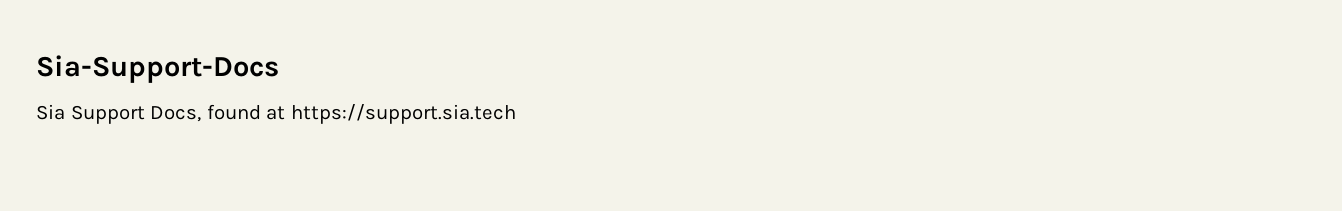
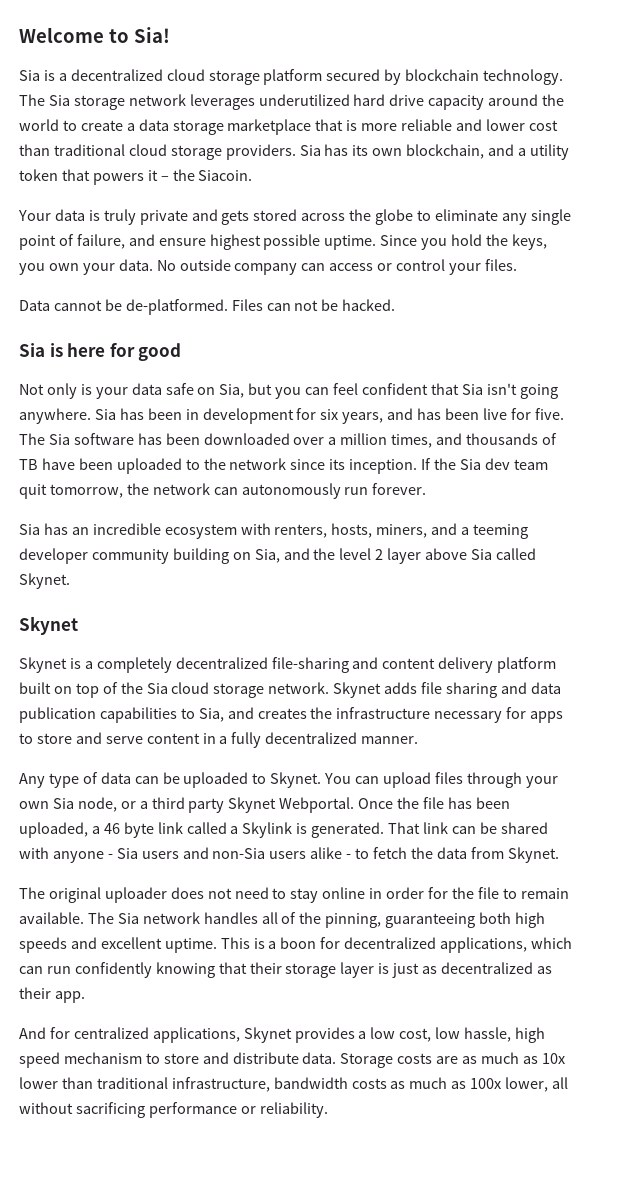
[36,55,279,83] [36,104,516,124] Sia-Support-Docs // Sia Support Docs, found at https://support.sia.tech -> [19,27,170,43] [19,69,564,85] [19,94,565,110] [19,119,558,135] [19,144,569,160] [19,169,253,185] [18,209,571,225] [19,234,547,250] [19,259,517,275] [19,299,396,315] [19,343,182,361] [19,383,558,399] [19,408,564,424] [19,433,557,448] [19,458,548,474] [19,483,427,499] [19,523,529,539] [19,548,536,564] [19,573,70,589] [19,616,78,635] [19,657,557,673] [19,682,561,698] [19,707,564,723] [19,732,419,748] [19,772,558,788] [19,797,510,813] [19,822,548,838] [19,847,559,863] [19,887,569,903] [19,912,546,928] [19,937,573,953] [19,962,552,978] [19,987,85,1003] [19,1027,546,1043] [19,1052,565,1068] [19,1077,569,1092] [19,1102,328,1118] Welcome to Sia! // Sia is a decentralized cloud storage platform secured by blockchain technology. The Sia storage network leverages underutilized hard drive capacity around the world to create a data storage marketplace that is more reliable and lower cost than traditional cloud storage providers. Sia has its own blockchain, and a utility token that powers it – the Siacoin. // Your data is truly private and gets stored across the globe to eliminate any single point of failure, and ensure highest possible uptime. Since you hold the keys, you own your data. No outside company can access or control your files. // Data cannot be de-platformed. Files can not be hacked. // Sia is here for good // Not only is your data safe on Sia, but you can feel confident that Sia isn't going anywhere. Sia has been in development for six years, and has been live for five. The Sia software has been downloaded over a million times, and thousands of TB have been uploaded to the network since its inception. If the Sia dev team quit tomorrow, the network can autonomously run forever. // Sia has an incredible ecosystem with renters, hosts, miners, and a teeming developer community building on Sia, and the level 2 layer above Sia called Skynet. // Skynet // Skynet is a completely decentralized file-sharing and content delivery platform built on top of the Sia cloud storage network. Skynet adds file sharing and data publication capabilities to Sia, and creates the infrastructure necessary for apps to store and serve content in a fully decentralized manner. // Any type of data can be uploaded to Skynet. You can upload files through your own Sia node, or a third party Skynet Webportal. Once the file has been uploaded, a 46 byte link called a Skylink is generated. That link can be shared with anyone - Sia users and non-Sia users alike - to fetch the data from Skynet. // The original uploader does not need to stay online in order for the file to remain available. The Sia network handles all of the pinning, guaranteeing both high speeds and excellent uptime. This is a boon for decentralized applications, which can run confidently knowing that their storage layer is just as decentralized as their app. // And for centralized applications, Skynet provides a low cost, low hassle, high speed mechanism to store and distribute data. Storage costs are as much as 10x lower than traditional infrastructure, bandwidth costs as much as 100x lower, all without sacrificing performance or reliability.

